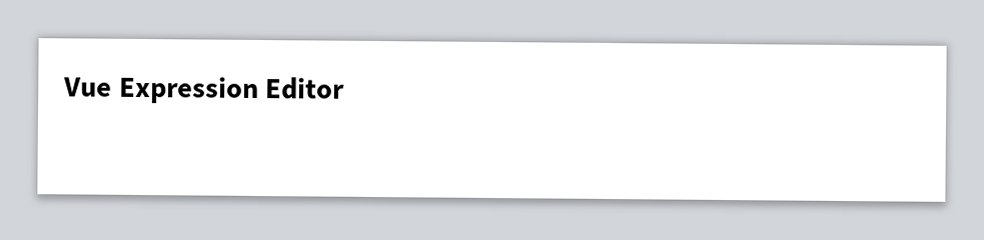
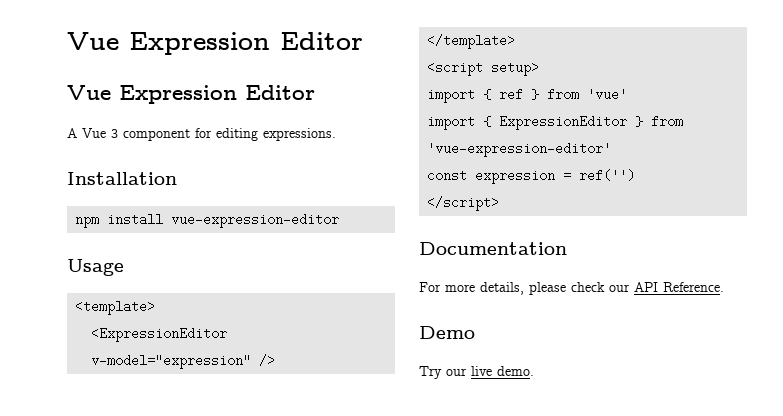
[63,75,346,104] Vue Expression Editor -> [67,32,363,55] [67,85,315,104] [67,128,336,141] [67,172,177,185] [75,213,340,228] [67,259,124,276] [75,300,156,315] [91,327,228,342] [91,354,276,369] [427,34,516,49] [427,61,540,76] [427,88,628,103] [427,115,684,130] [427,142,612,157] [427,169,636,184] [427,196,500,211] [419,242,567,255] [419,282,724,295] [419,326,475,339] [419,366,534,379] Vue Expression Editor // Vue Expression Editor // A Vue 3 component for editing expressions. // Installation // npm install vue-expression-editor // Usage // <template> // <ExpressionEditor v-model="expression" /> // </template> // <script setup> // import { ref } from 'vue' // import { ExpressionEditor } from 'vue-expression-editor' // const expression = ref('') // </script> // Documentation // For more details, please check our API Reference. // Demo // Try our live demo.

